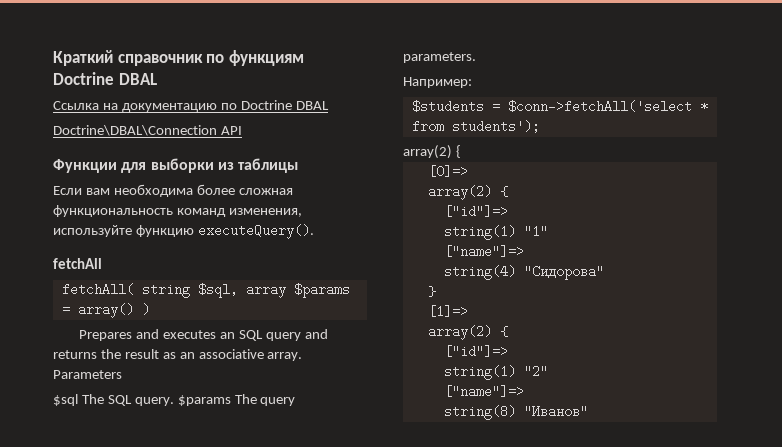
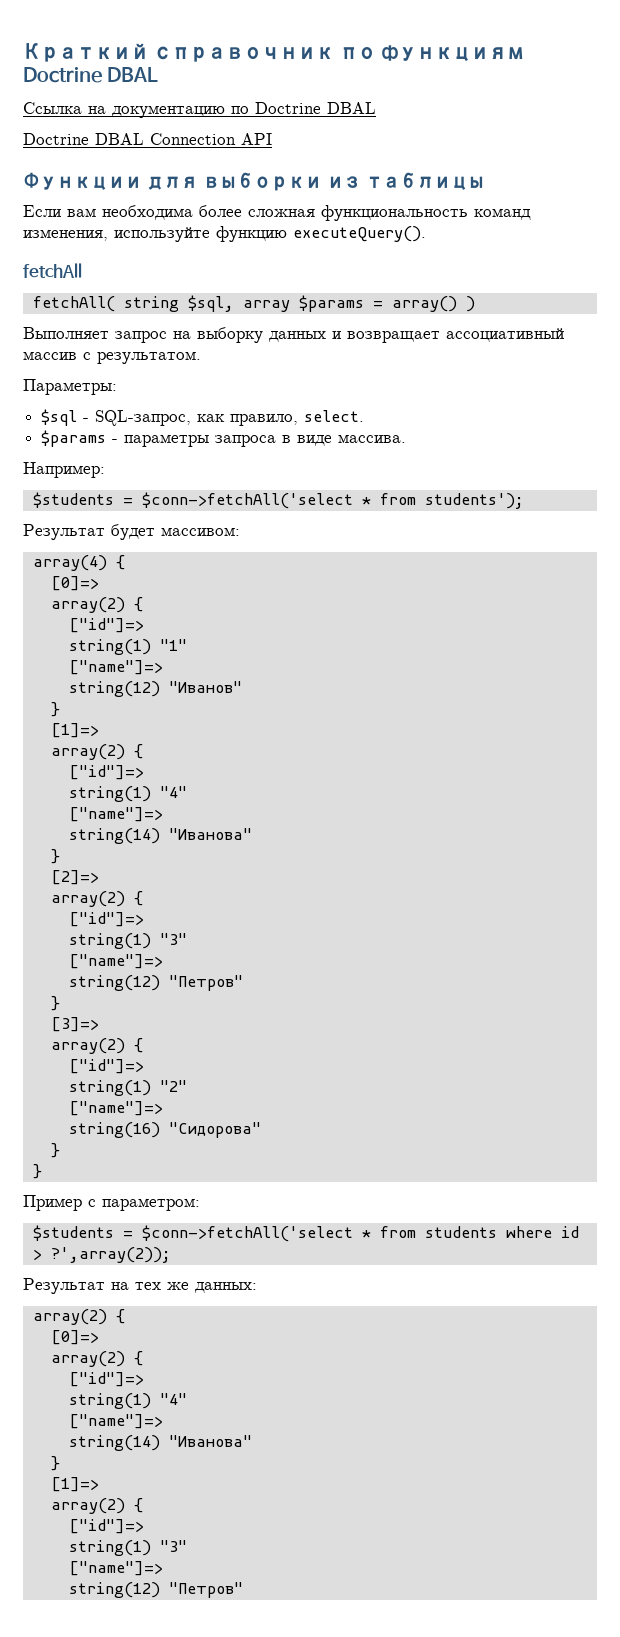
[53,125,217,136] Doctrine\DBAL\Connection -> [23,133,236,145] Doctrine DBAL Connection
[79,329,328,341] [53,349,303,361] [53,370,122,379] [53,394,296,406] [403,52,476,63] Prepares and executes an SQL query and returns the result as an associative array. Parameters // $sql The SQL query. $params The query parameters. -> [23,327,564,343] [23,351,201,364] [23,379,117,395] [41,409,365,426] [41,430,407,447] Выполняет запрос на выборку данных и возвращает ассоциативный массив с результатом. // Параметры: // $sql - SQL-запрос, как правило, select. // $params - параметры запроса в виде массива.
[403,145,452,159] array(2) -> [23,524,240,540] [32,555,107,571] Результат будет массивом: // array(4)
[443,263,604,280] [427,286,436,297] [427,305,468,318] [427,325,508,340] [443,345,508,358] [443,365,548,380] [443,385,524,398] [443,403,588,420] string(4) "Сидорова" // } // [1]=> // array(2) { // ["id"]=> // string(1) "2" // ["name"]=> // string(8) "Иванов" -> [68,681,242,697] [50,702,60,717] [50,723,99,738] [50,744,143,760] [68,765,144,780] [68,786,187,802] [68,807,163,822] [68,828,252,844] [50,849,60,864] [50,870,99,885] [50,891,143,907] [68,912,144,927] [68,933,187,949] [68,954,163,969] [68,975,243,991] [50,996,60,1011] [50,1017,99,1032] [50,1038,143,1054] [68,1059,144,1074] [68,1080,187,1096] [68,1101,163,1116] [68,1122,261,1138] [50,1143,60,1158] [32,1164,42,1179] [23,1195,200,1211] [32,1225,579,1242] [32,1247,171,1263] [23,1278,257,1294] [32,1309,125,1325] [50,1330,99,1345] [50,1351,143,1367] [68,1372,144,1387] [68,1393,187,1409] [68,1414,163,1429] [68,1435,252,1451] [50,1456,60,1471] [50,1477,99,1492] [50,1498,143,1514] [68,1519,144,1534] [68,1540,187,1556] [68,1561,163,1576] [68,1582,243,1598] string(12) "Иванов" // } // [1]=> // array(2) { // ["id"]=> // string(1) "4" // ["name"]=> // string(14) "Иванова" // } // [2]=> // array(2) { // ["id"]=> // string(1) "3" // ["name"]=> // string(12) "Петров" // } // [3]=> // array(2) { // ["id"]=> // string(1) "2" // ["name"]=> // string(16) "Сидорова" // } // } // Пример с параметром: // $students = $conn->fetchAll('select * from students where id > ?',array(2)); // Результат на тех же данных: // array(2) { // [0]=> // array(2) { // ["id"]=> // string(1) "4" // ["name"]=> // string(14) "Иванова" // } // [1]=> // array(2) { // ["id"]=> // string(1) "3" // ["name"]=> // string(12) "Петров"

